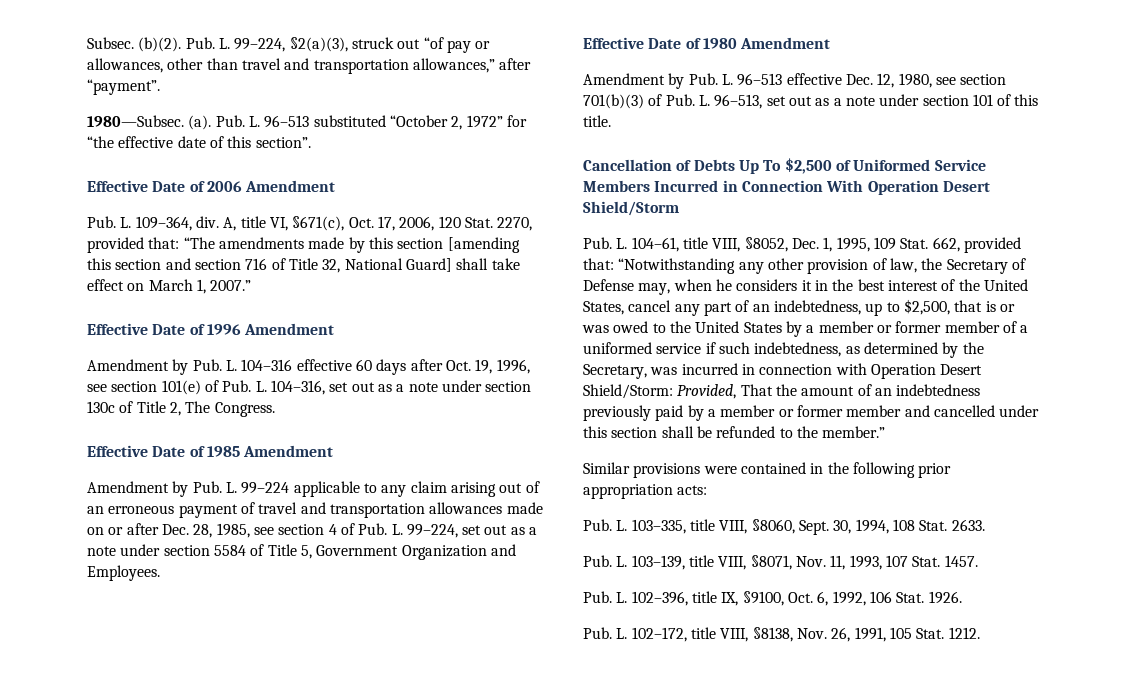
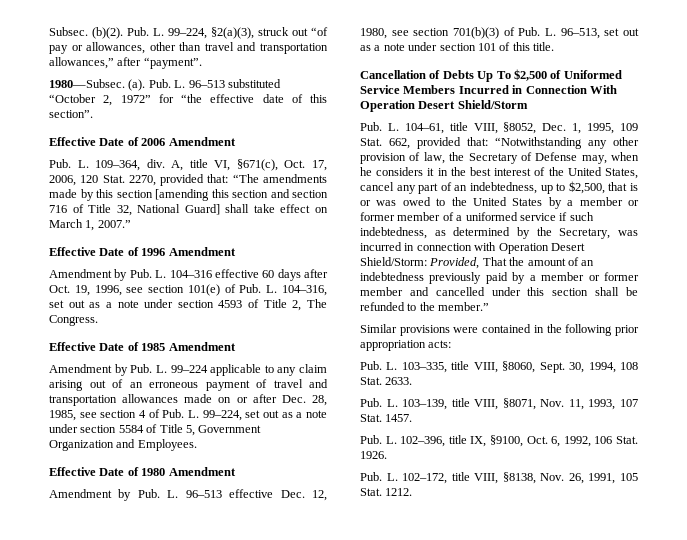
[87,401,115,413] 130c -> [218,300,243,308] 4593

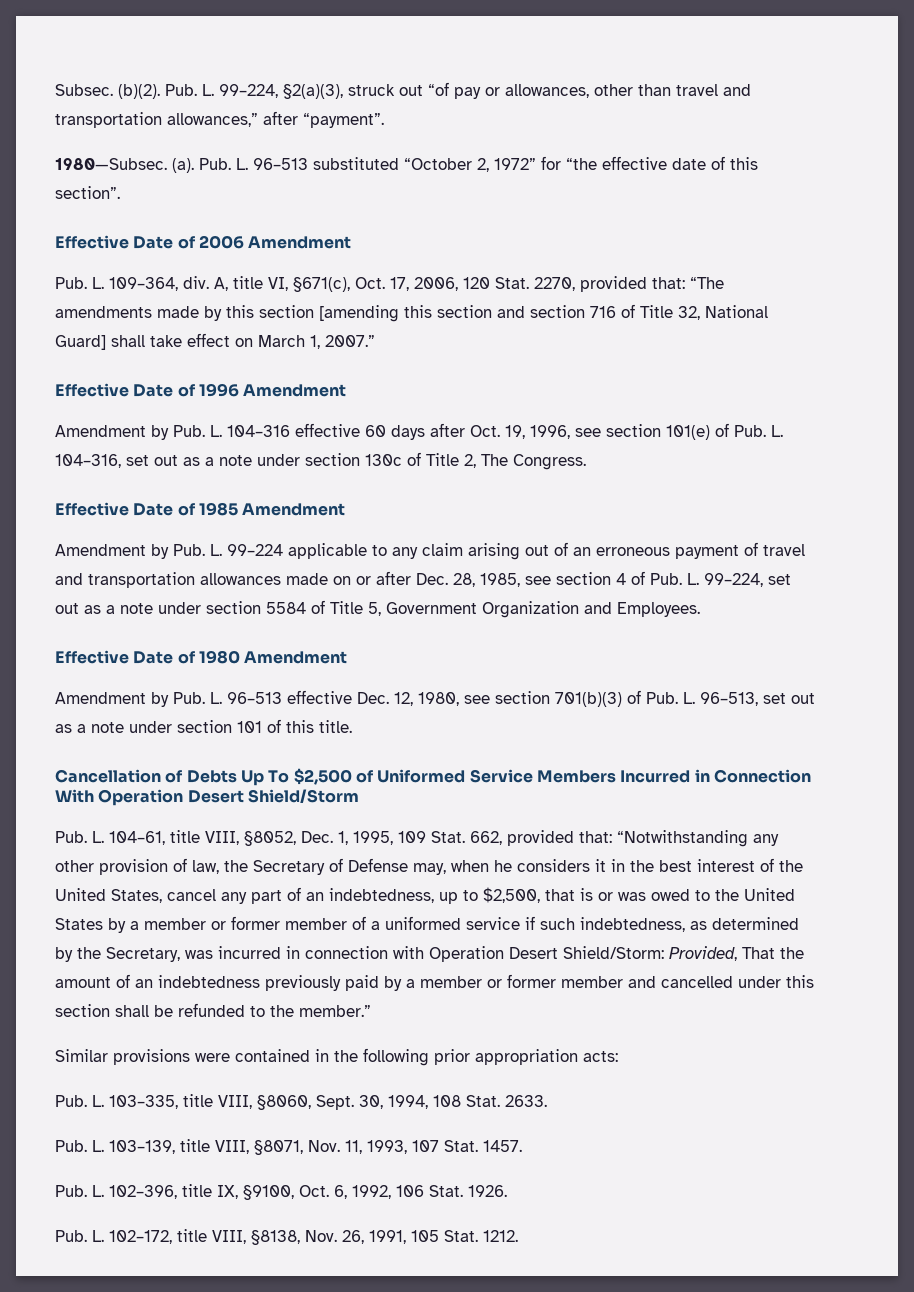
[218,300,243,308] 4593 -> [365,454,402,466] 130c

